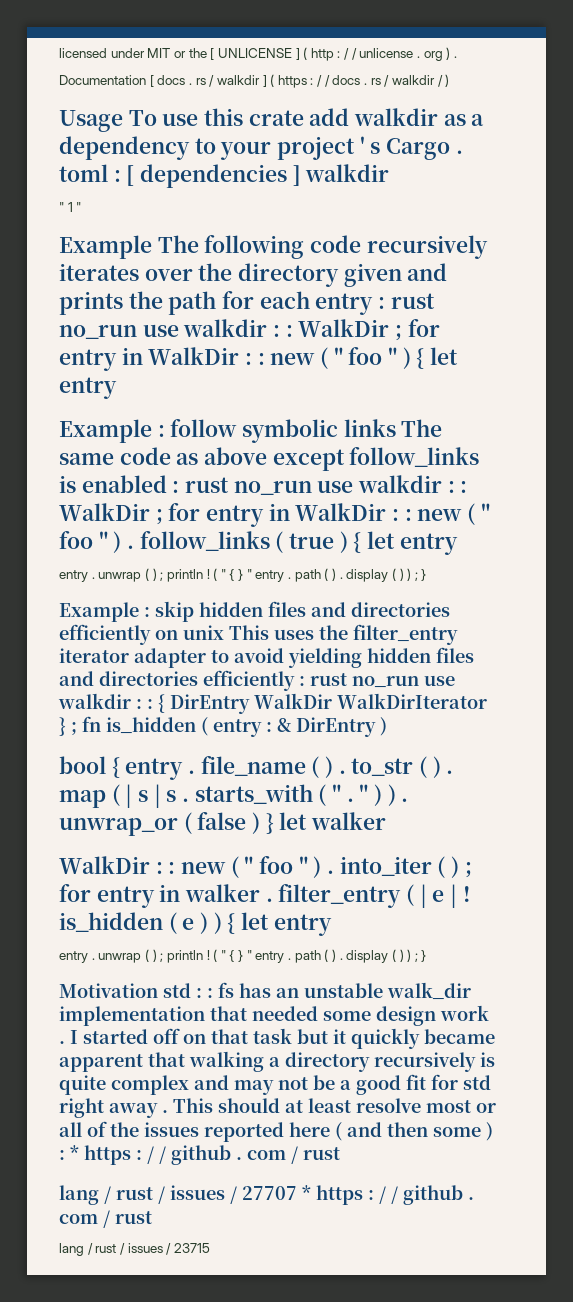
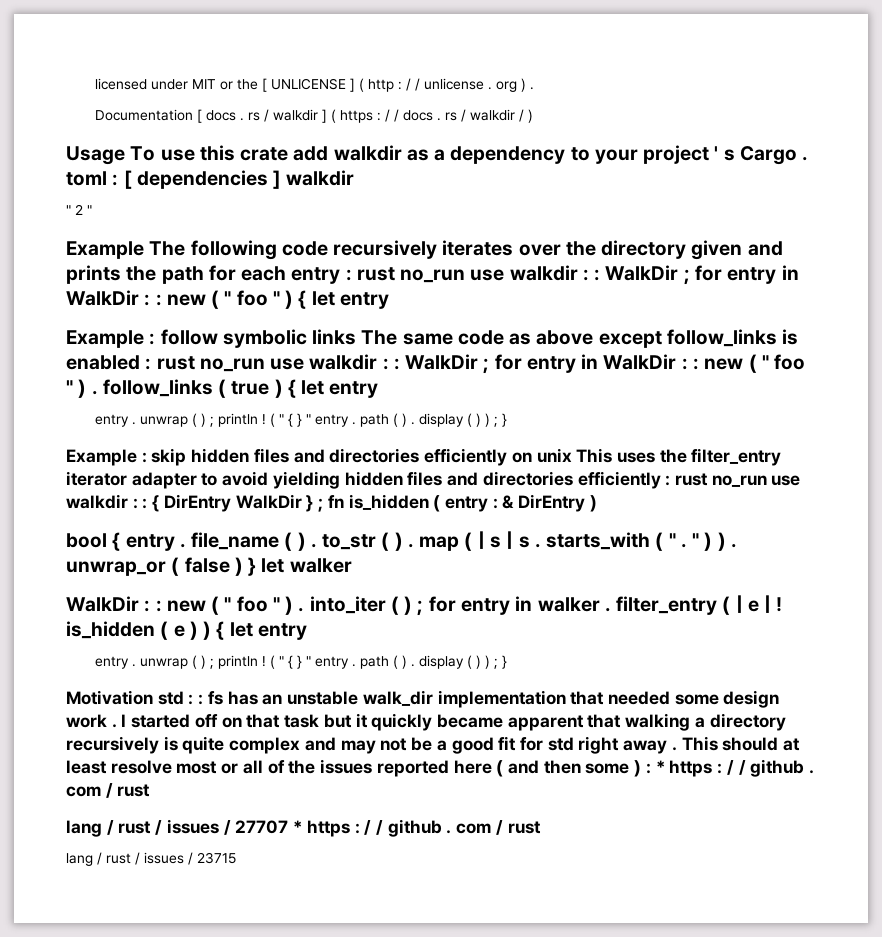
[67,202,73,212] 1 -> [75,204,83,215] 2
[337,693,487,709] WalkDirIterator -> (302, 501) none

